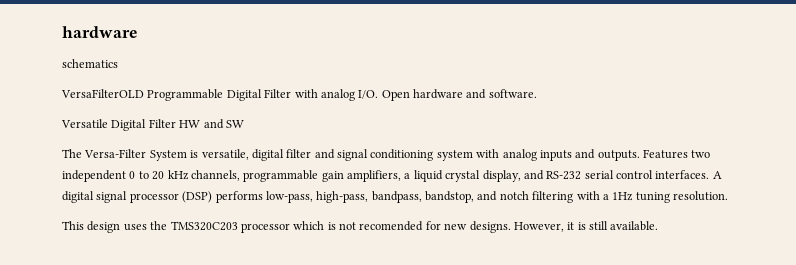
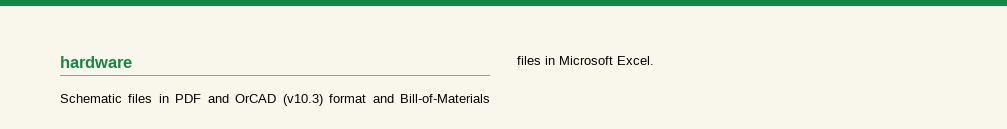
[62,59,118,68] [61,89,537,101] [61,119,244,131] [62,149,711,161] [62,170,722,182] [62,191,728,203] [62,221,659,233] schematics // VersaFilterOLD Programmable Digital Filter with analog I/O. Open hardware and software. // Versatile Digital Filter HW and SW // The Versa-Filter System is versatile, digital filter and signal conditioning system with analog inputs and outputs. Features two independent 0 to 20 kHz channels, programmable gain amplifiers, a liquid crystal display, and RS-232 serial control interfaces. A digital signal processor (DSP) performs low-pass, high-pass, bandpass, bandstop, and notch filtering with a 1Hz tuning resolution. // This design uses the TMS320C203 processor which is not recomended for new designs. However, it is still available. -> [60,94,491,106] [517,56,654,65] Schematic files in PDF and OrCAD (v10.3) format and Bill-of-Materials files in Microsoft Excel.

